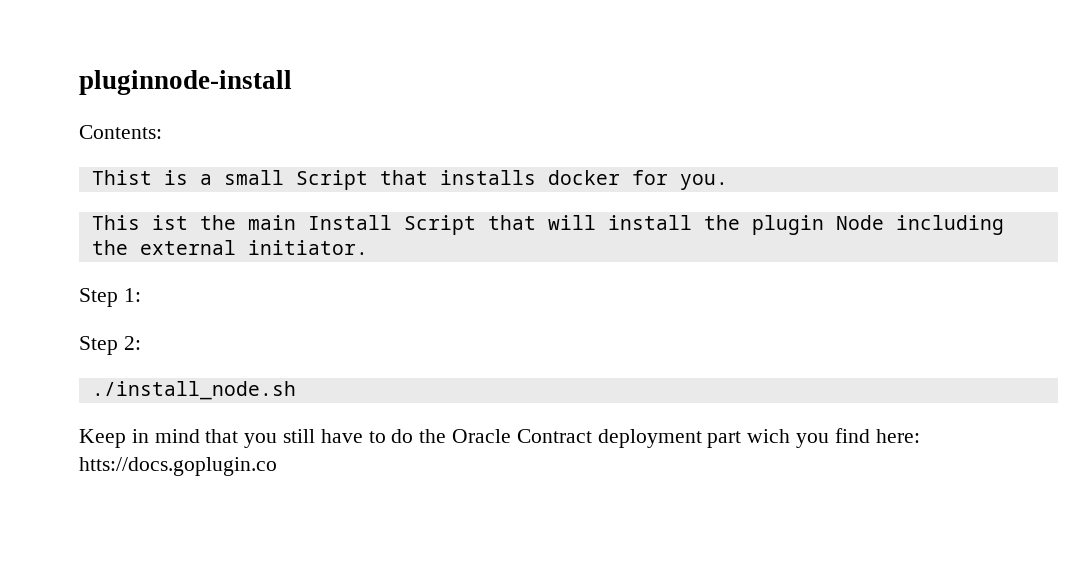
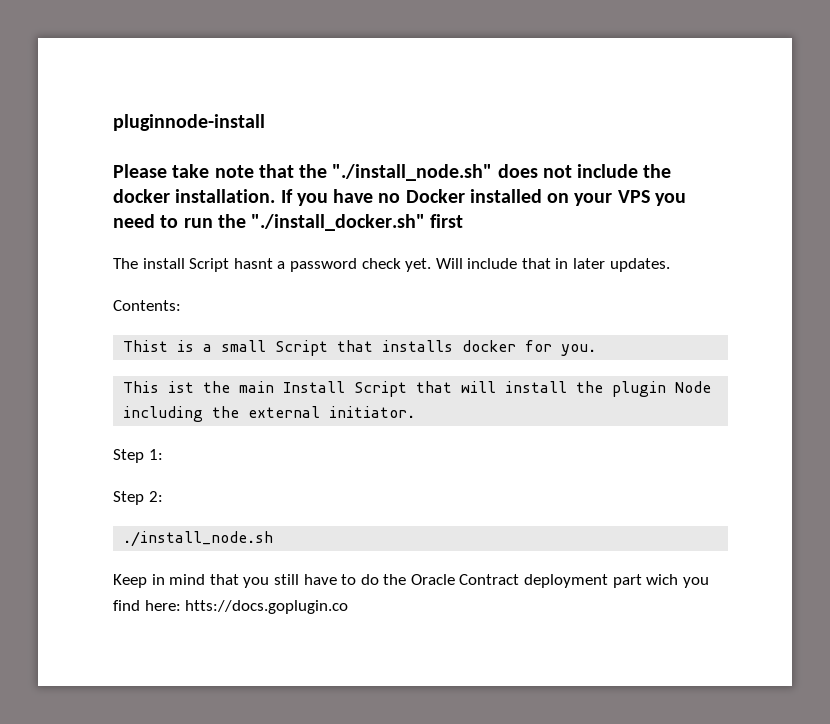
(292, 82) none -> [113,164,672,181] [113,189,686,206] [113,214,464,231] [113,258,670,272] // Please take note that the "./install_node.sh" does not include the docker installation. If you have no Docker installed on your VPS you need to run the "./install_docker.sh" first // The install Script hasnt a password check yet. Will include that in later updates.

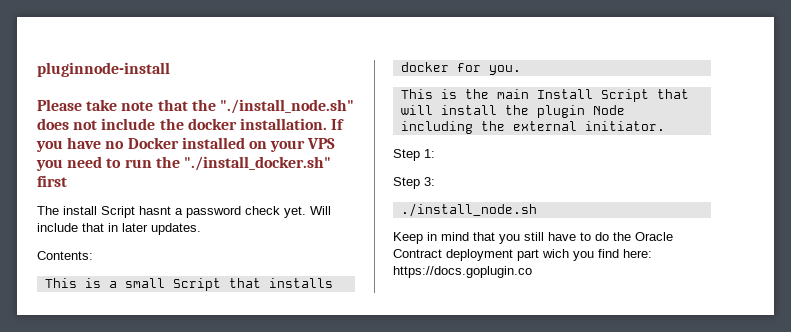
[123,340,169,352] Thist -> [44,278,77,288] This
[168,381,195,393] ist -> [440,89,457,99] is
[148,491,163,502] 2: -> [424,177,435,186] 3:
[185,600,349,614] htts://docs.goplugin.co -> [393,266,532,278] https://docs.goplugin.co

